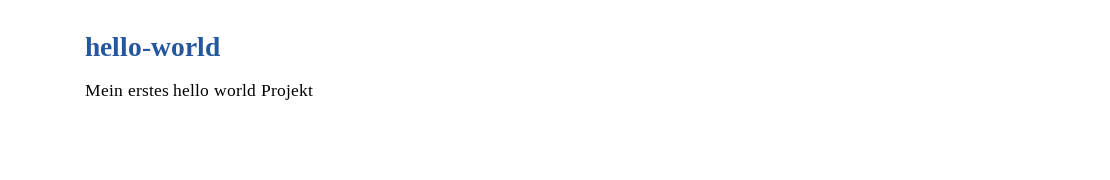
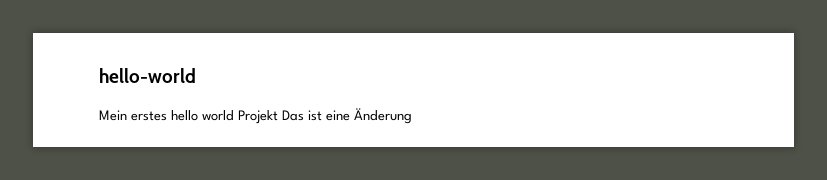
(313, 92) none -> [282,108,412,124] Das ist eine Änderung

